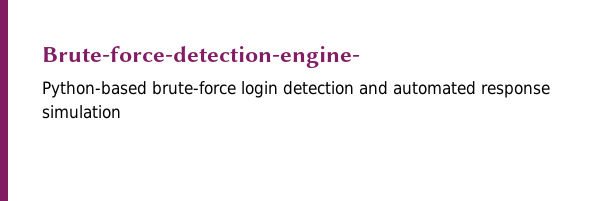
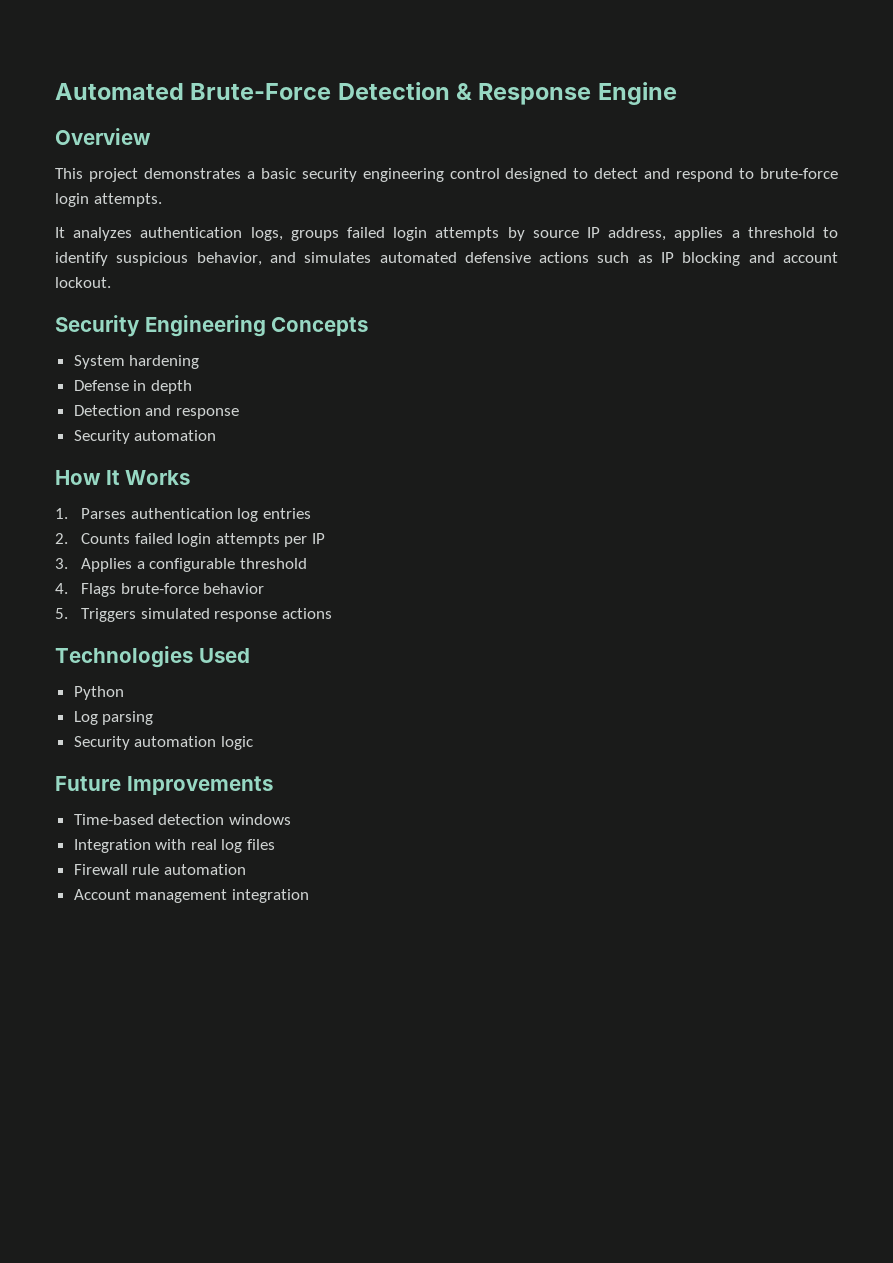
[42,46,360,68] [42,81,550,98] [42,105,121,119] Brute-force-detection-engine- // Python-based brute-force login detection and automated response simulation -> [55,82,677,105] [55,128,151,145] [55,168,839,182] [55,193,162,207] [55,227,839,241] [55,252,838,266] [55,277,111,288] [55,315,369,337] [73,355,200,369] [73,380,192,394] [73,405,239,419] [73,430,217,444] [55,470,191,485] [55,508,311,522] [55,533,325,547] [55,558,307,572] [55,583,265,597] [55,608,332,622] [55,646,250,668] [73,686,124,700] [73,711,154,725] [73,736,253,750] [55,776,273,795] [73,814,291,825] [73,839,276,853] [73,864,246,875] [73,889,309,903] Automated Brute-Force Detection & Response Engine // Overview // This project demonstrates a basic security engineering control designed to detect and respond to brute-force login attempts. // It analyzes authentication logs, groups failed login attempts by source IP address, applies a threshold to identify suspicious behavior, and simulates automated defensive actions such as IP blocking and account lockout. // Security Engineering Concepts // System hardening // Defense in depth // Detection and response // Security automation // How It Works // 1. Parses authentication log entries // 2. Counts failed login attempts per IP // 3. Applies a configurable threshold // 4. Flags brute-force behavior // 5. Triggers simulated response actions // Technologies Used // Python // Log parsing // Security automation logic // Future Improvements // Time-based detection windows // Integration with real log files // Firewall rule automation // Account management integration

